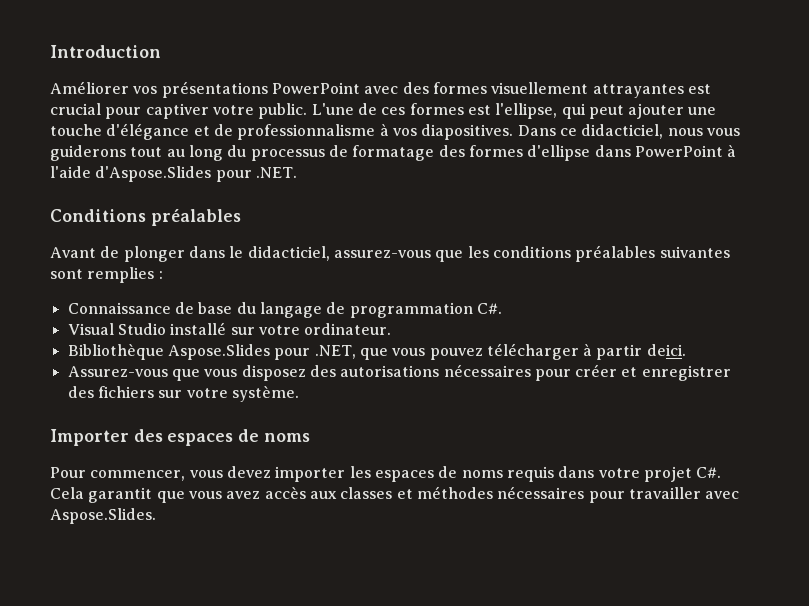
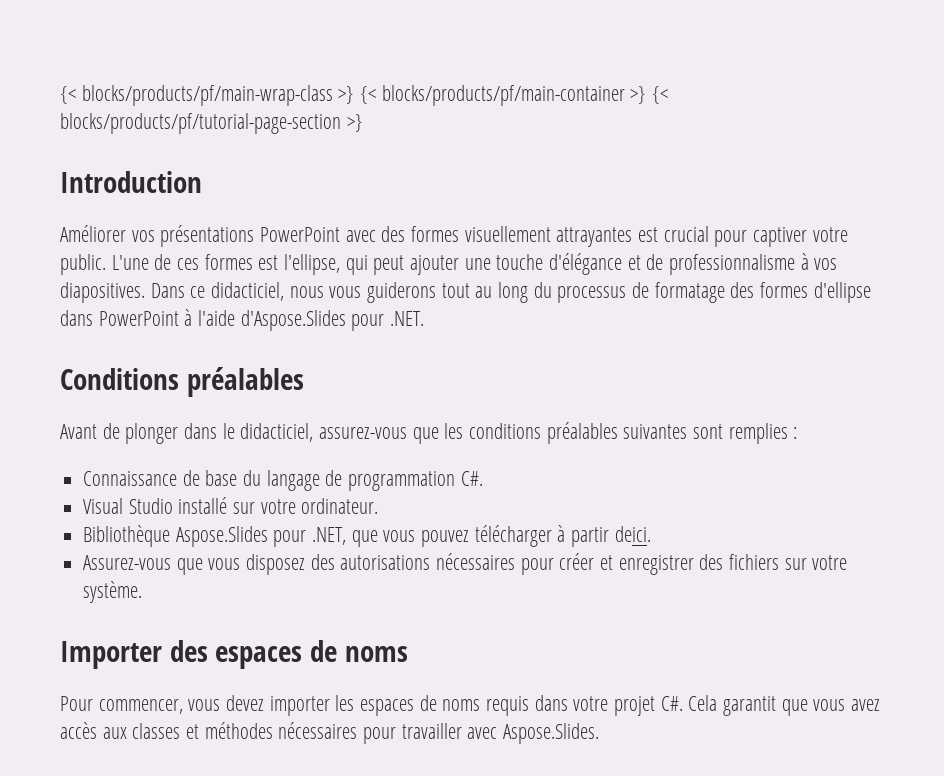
(50, 51) none -> [60,85,669,106] [60,113,363,134] {< blocks/products/pf/main-wrap-class >} {< blocks/products/pf/main-container >} {< blocks/products/pf/tutorial-page-section >} //

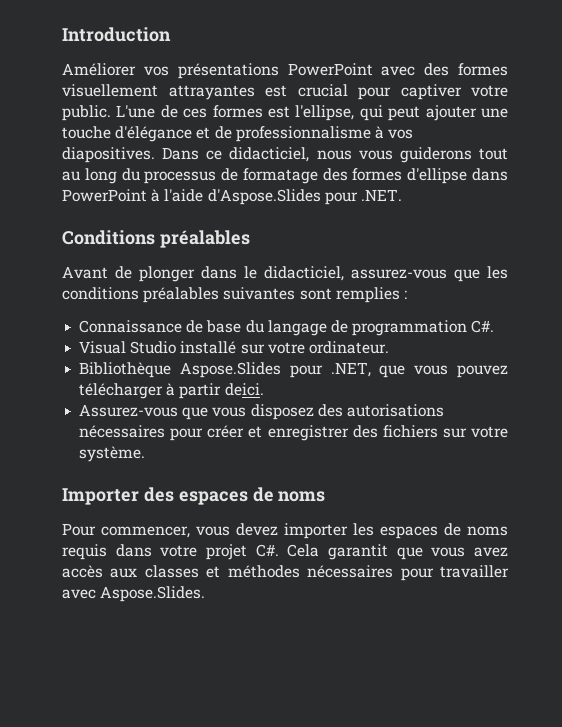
[60,85,669,106] [60,113,363,134] {< blocks/products/pf/main-wrap-class >} {< blocks/products/pf/main-container >} {< blocks/products/pf/tutorial-page-section >} // -> (62, 34) none

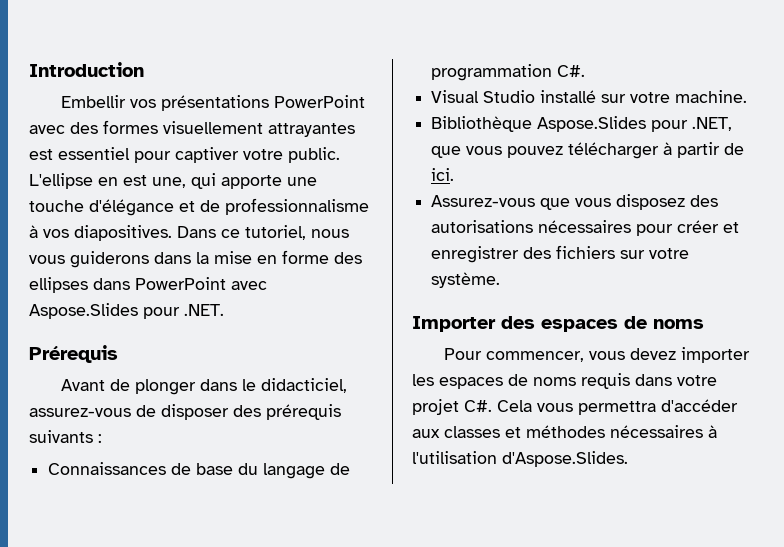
[62,63,136,76] Améliorer -> [60,95,126,108] Embellir
[297,84,348,97] crucial -> [58,147,130,160] essentiel
[116,105,477,121] L'une de ces formes est l'ellipse, qui peut ajouter -> [29,173,282,189] L'ellipse en est une, qui apporte
[229,147,310,162] didacticiel, -> [245,225,306,240] tutoriel,
[479,148,509,160] [62,168,508,184] [62,189,321,205] tout au long du processus de formatage des formes d'ellipse dans PowerPoint à l'aide d'Aspose.Slides -> [154,250,362,264] [29,277,267,293] [29,303,138,319] dans la mise en forme des ellipses dans PowerPoint avec Aspose.Slides
[62,230,250,248] Conditions préalables -> [29,345,118,363] Prérequis
[454,266,508,282] [62,287,400,303] que les conditions préalables suivantes sont remplies -> [136,404,341,420] [29,430,93,443] de disposer des prérequis suivants
[79,320,183,333] Connaissance -> [48,462,167,475] Connaissances
[308,341,389,354] ordinateur. -> [675,90,748,103] machine.
[224,383,264,396] deici. -> [724,143,745,155] [431,168,455,181] de ici.
[327,544,508,560] [62,565,103,578] garantit que vous avez accès -> [537,399,738,415] vous permettra d'accéder
[400,565,509,581] [62,586,206,602] pour travailler avec Aspose.Slides. -> [708,425,717,438] [412,451,628,467] à l'utilisation d'Aspose.Slides.

